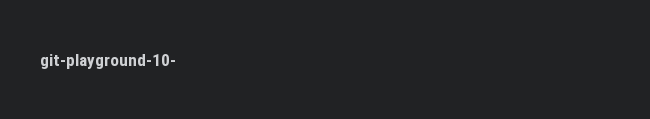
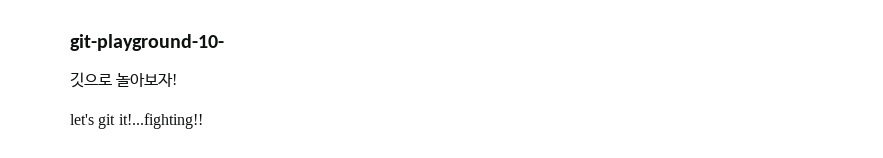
(176, 61) none -> [70,72,178,88] [70,113,203,129] // 깃으로 놀아보자! // let's git it!...fighting!!

